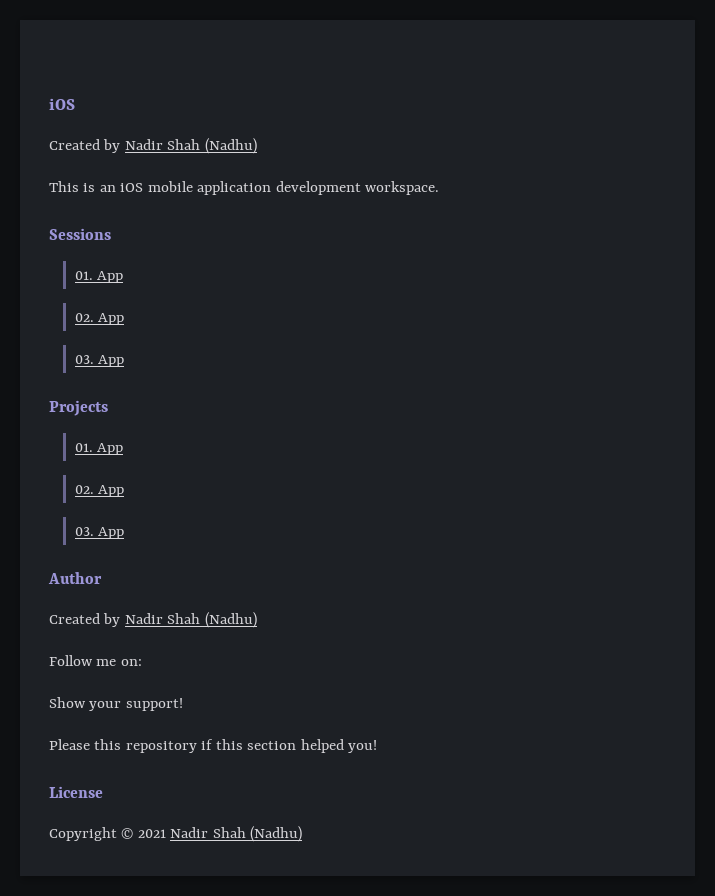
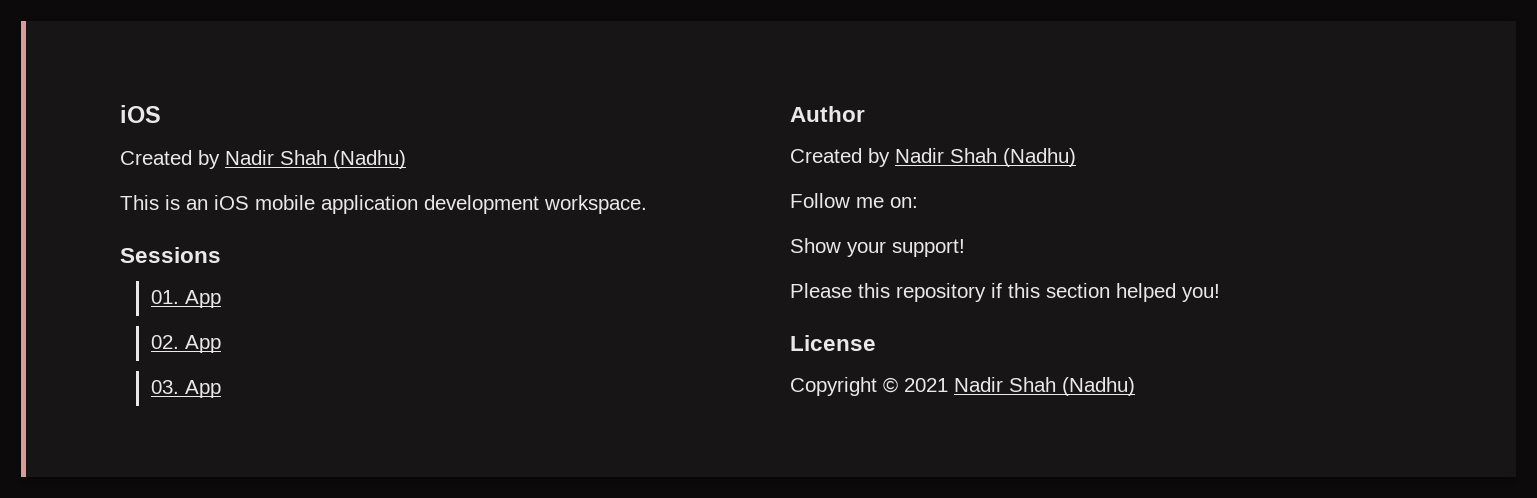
[49,400,108,416] [74,443,124,455] [74,485,125,497] [74,527,125,539] // Projects // 01. App // 02. App // 03. App -> (221, 389) none

